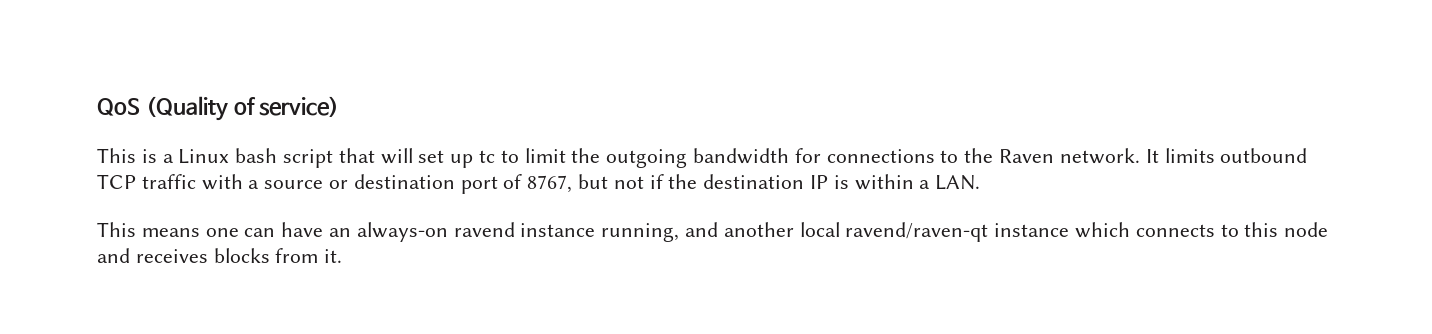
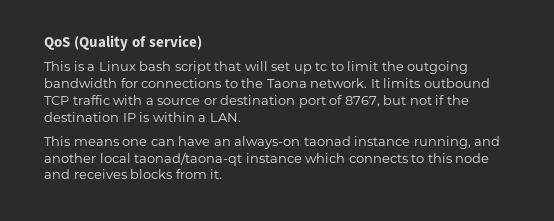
[999,149,1055,163] Raven -> [266,79,307,88] Taona
[453,222,515,237] ravend -> [303,136,351,146] taonad
[845,222,989,242] ravend/raven-qt -> [134,152,243,166] taonad/taona-qt

